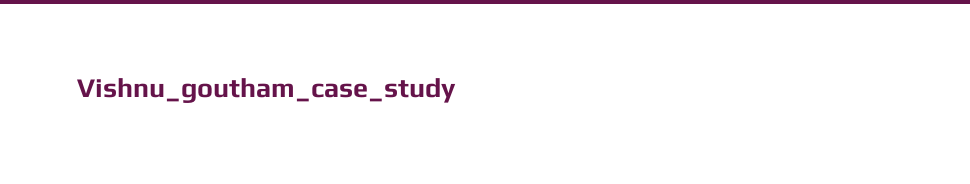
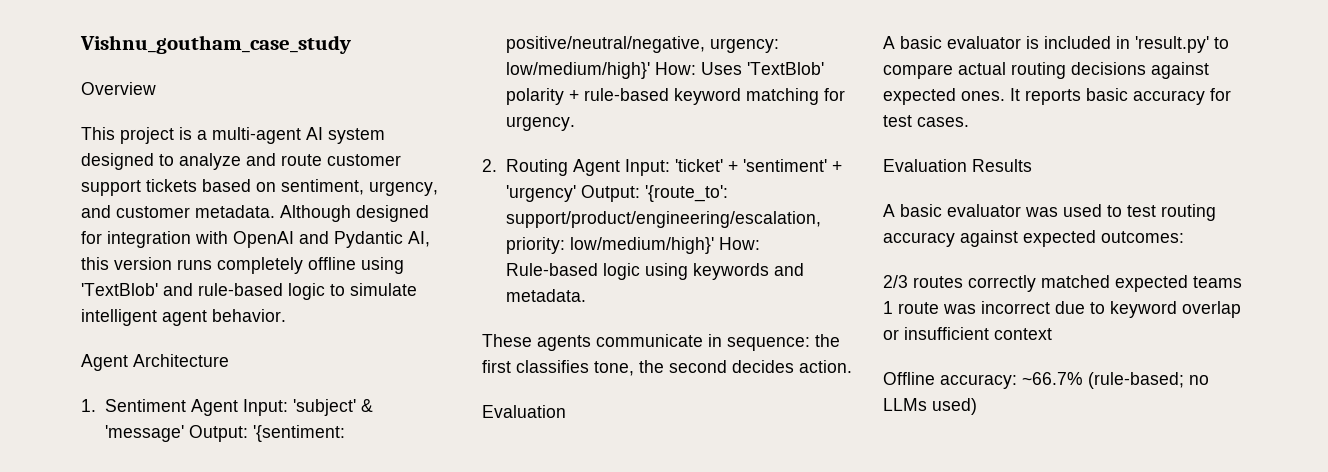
(456, 90) none -> [81,82,156,95] [81,127,385,144] [81,153,401,170] [81,179,438,196] [81,205,429,222] [81,231,430,248] [81,257,404,274] [81,283,417,300] [81,309,286,326] [81,354,229,371] [81,399,373,416] [104,425,345,442] [505,36,779,53] [505,62,824,79] [505,88,845,105] [505,116,575,131] [482,159,842,176] [505,185,728,202] [505,211,821,228] [505,237,760,254] [505,263,804,280] [505,289,586,302] [482,334,840,351] [482,360,852,376] [482,405,566,418] [883,36,1229,53] [883,62,1209,79] [883,88,1231,105] [883,115,969,127] [883,159,1032,172] [883,204,1216,221] [883,230,1184,247] [883,275,1242,292] [883,301,1241,318] [883,327,1052,340] [883,372,1209,389] [883,398,977,415] // Overview // This project is a multi-agent AI system designed to analyze and route customer support tickets based on sentiment, urgency, and customer metadata. Although designed for integration with OpenAI and Pydantic AI, this version runs completely offline using 'TextBlob' and rule-based logic to simulate intelligent agent behavior. // Agent Architecture // 1. Sentiment Agent Input: 'subject' & 'message' Output: '{sentiment: positive/neutral/negative, urgency: low/medium/high}' How: Uses 'TextBlob' polarity + rule-based keyword matching for urgency. // 2. Routing Agent Input: 'ticket' + 'sentiment' + 'urgency' Output: '{route_to': support/product/engineering/escalation, priority: low/medium/high}' How: Rule-based logic using keywords and metadata. // These agents communicate in sequence: the first classifies tone, the second decides action. // Evaluation // A basic evaluator is included in 'result.py' to compare actual routing decisions against expected ones. It reports basic accuracy for test cases. // Evaluation Results // A basic evaluator was used to test routing accuracy against expected outcomes: // 2/3 routes correctly matched expected teams 1 route was incorrect due to keyword overlap or insufficient context // Offline accuracy: ~66.7% (rule-based; no LLMs used)

